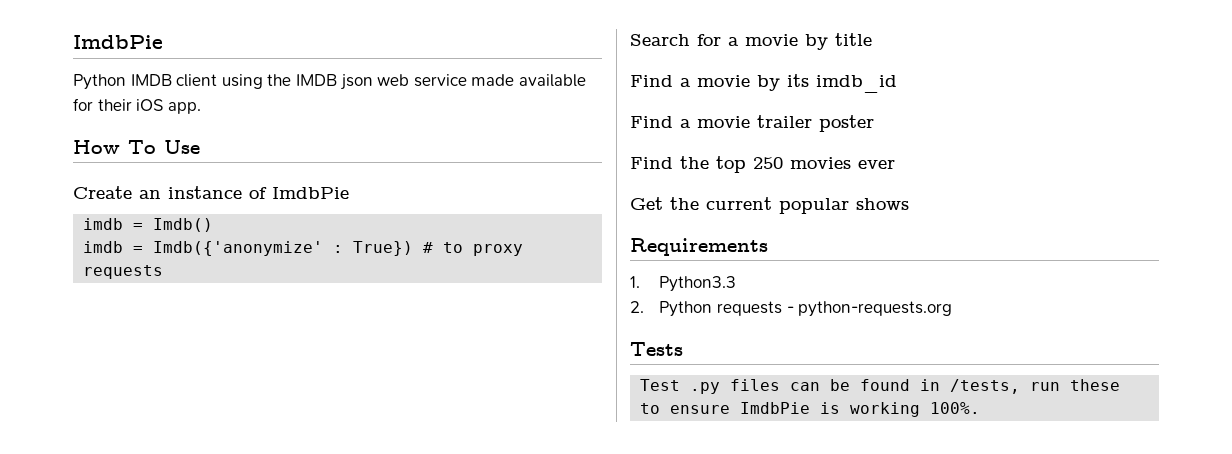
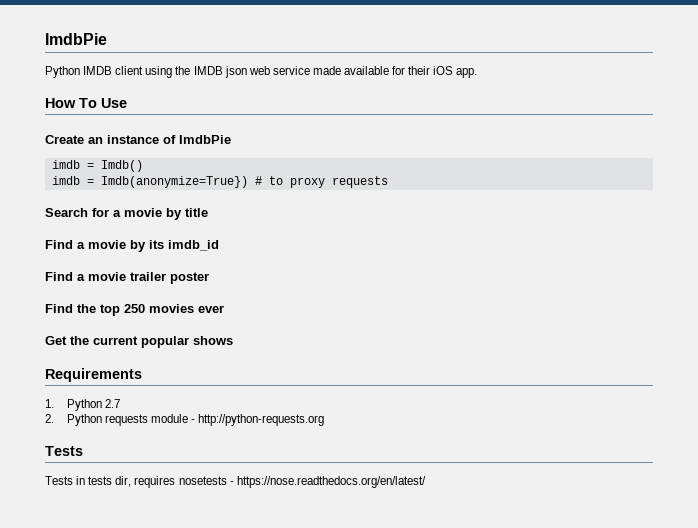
[153,241,414,256] Imdb({'anonymize' : True}) -> [100,176,248,188] Imdb(anonymize=True})
[659,276,737,292] Python3.3 -> [66,399,121,411] Python 2.7
[786,301,953,317] [630,342,683,356] [640,379,1121,394] [640,402,981,417] - python-requests.org // Tests // Test .py files can be found in /tests, run these to ensure ImdbPie is working 100%. -> [151,414,325,426] [45,446,83,456] [45,476,426,488] module - http://python-requests.org // Tests // Tests in tests dir, requires nosetests - https://nose.readthedocs.org/en/latest/

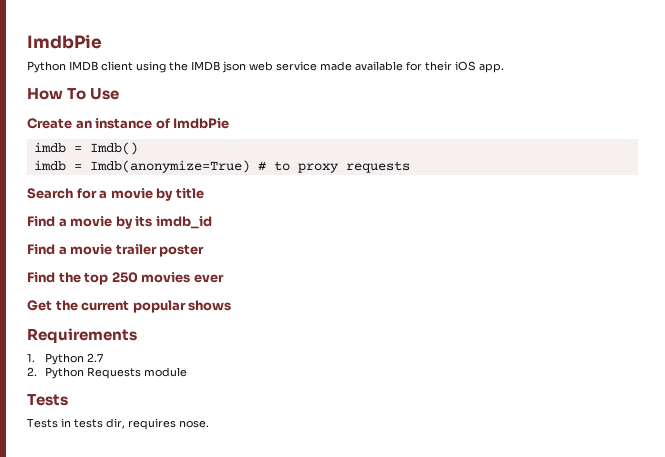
[100,176,248,188] Imdb(anonymize=True}) -> [89,160,250,173] Imdb(anonymize=True)
[105,414,149,426] requests -> [87,367,142,379] Requests
[191,414,325,426] - http://python-requests.org -> (188, 372) none
[178,476,426,488] nosetests - https://nose.readthedocs.org/en/latest/ -> [179,420,209,428] nose.

